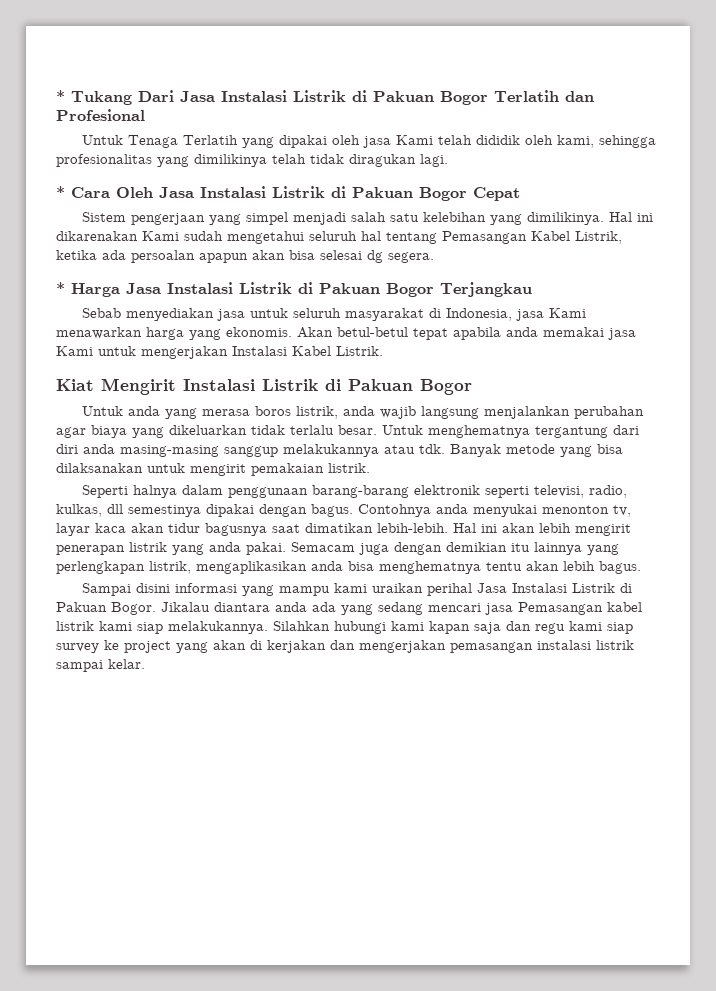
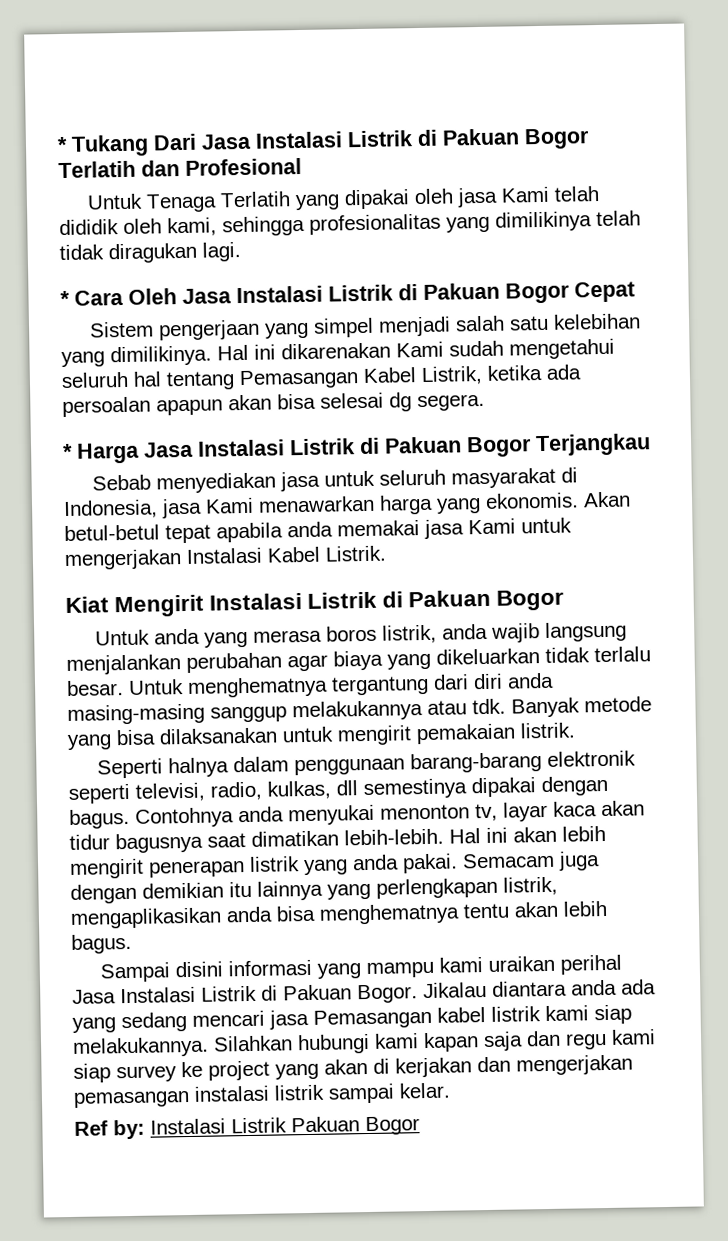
(145, 664) none -> [74,1116,420,1140] // Ref by: Instalasi Listrik Pakuan Bogor

